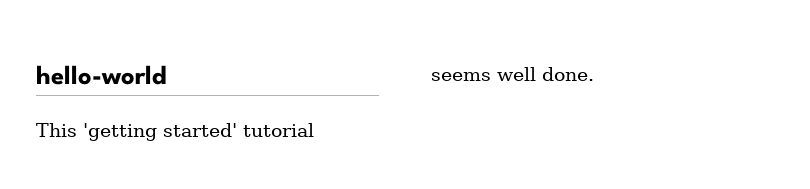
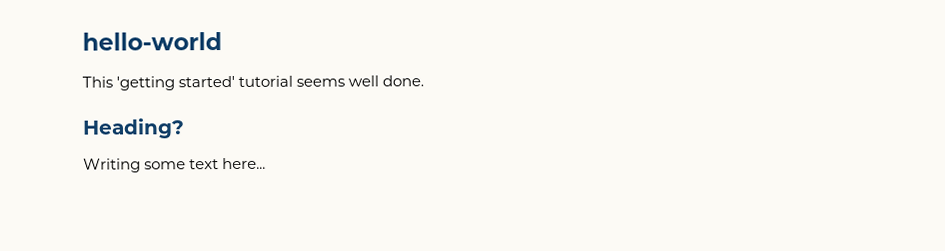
(594, 74) none -> [82,118,185,139] [83,157,267,173] // Heading? // Writing some text here...

